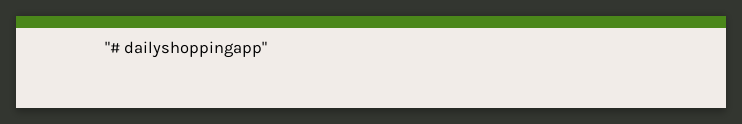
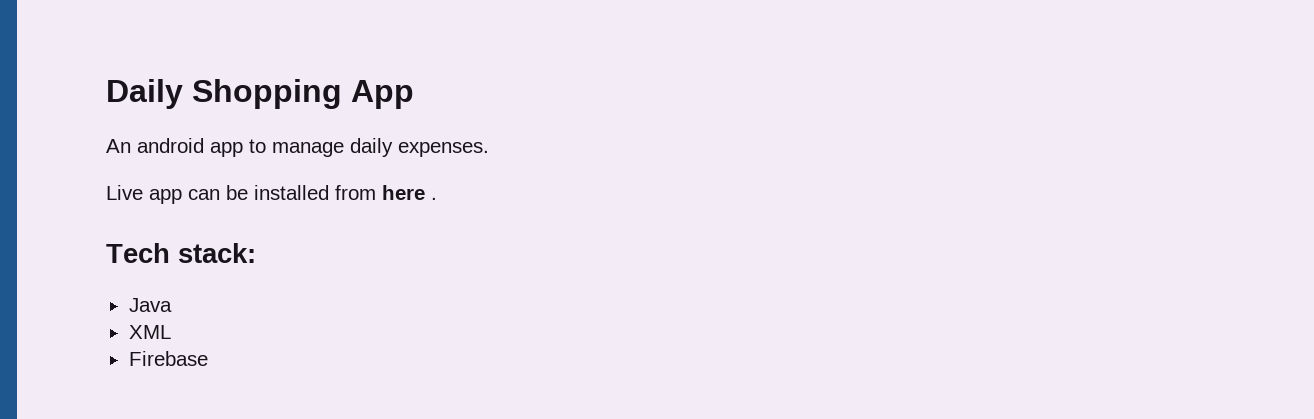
[105,41,268,58] "# dailyshoppingapp" -> [106,79,414,109] [106,138,489,157] [106,185,437,204] [106,243,256,263] [128,298,172,312] [128,325,171,339] [128,351,208,366] Daily Shopping App // An android app to manage daily expenses. // Live app can be installed from here . // Tech stack: // Java // XML // Firebase

